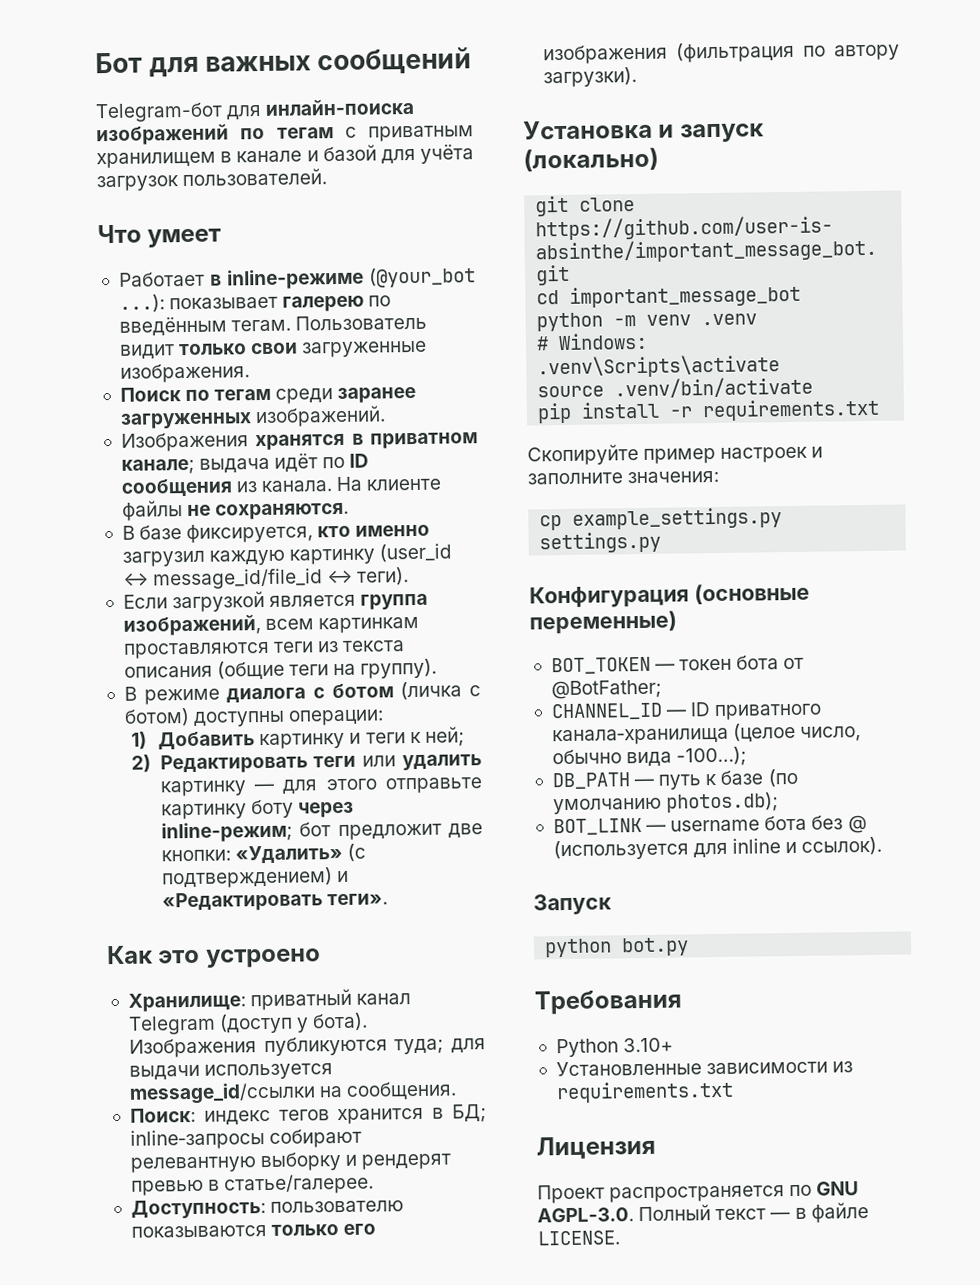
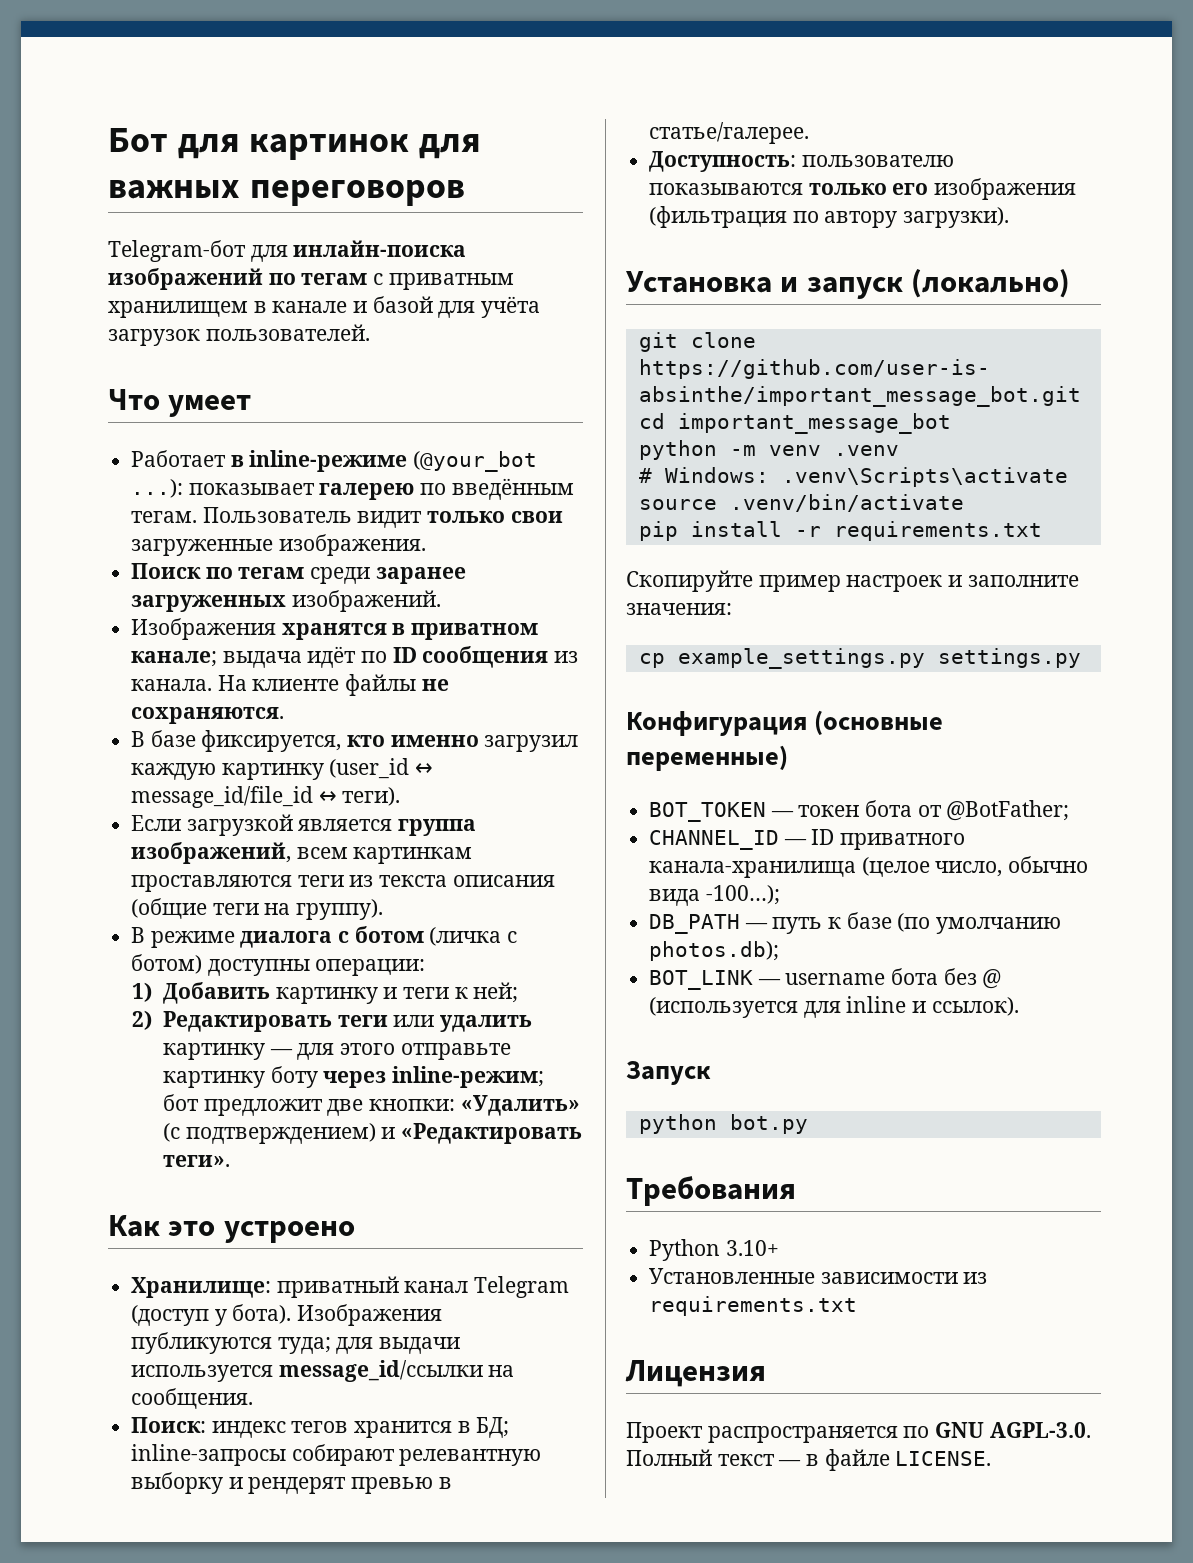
[205,47,473,76] важных сообщений -> [249,134,482,160] [108,180,465,206] картинок для важных переговоров

